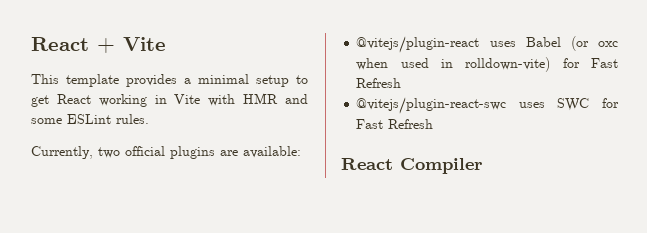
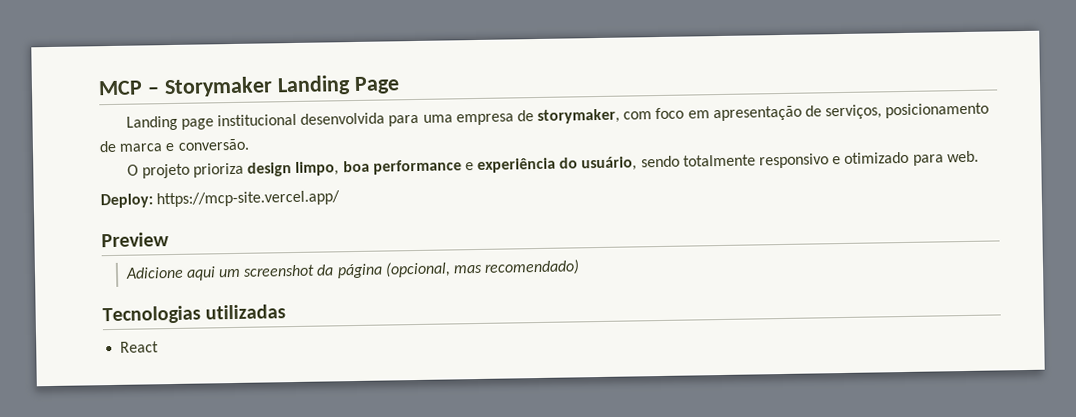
[31,37,166,53] [31,74,308,87] [31,93,308,107] [31,114,149,124] [31,146,301,159] [356,36,618,53] [356,57,618,72] [356,78,402,88] [356,97,619,114] [356,119,434,129] [341,158,483,174] React + Vite // This template provides a minimal setup to get React working in Vite with HMR and some ESLint rules. // Currently, two official plugins are available: // @vitejs/plugin-react uses Babel (or oxc when used in rolldown-vite) for Fast Refresh // @vitejs/plugin-react-swc uses SWC for Fast Refresh // React Compiler -> [98,75,400,98] [125,102,990,131] [99,138,249,153] [126,150,979,179] [100,190,341,209] [101,232,169,248] [124,259,581,281] [102,304,287,325] [120,341,160,353] MCP – Storymaker Landing Page // Landing page institucional desenvolvida para uma empresa de storymaker, com foco em apresentação de serviços, posicionamento de marca e conversão. // O projeto prioriza design limpo, boa performance e experiência do usuário, sendo totalmente responsivo e otimizado para web. // Deploy: https://mcp-site.vercel.app/ // Preview // Adicione aqui um screenshot da página (opcional, mas recomendado) // Tecnologias utilizadas // React

